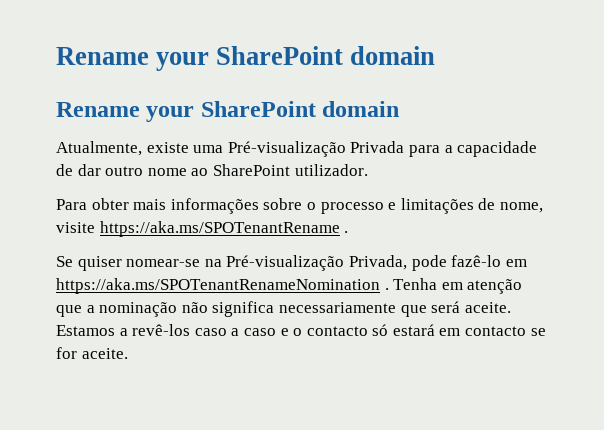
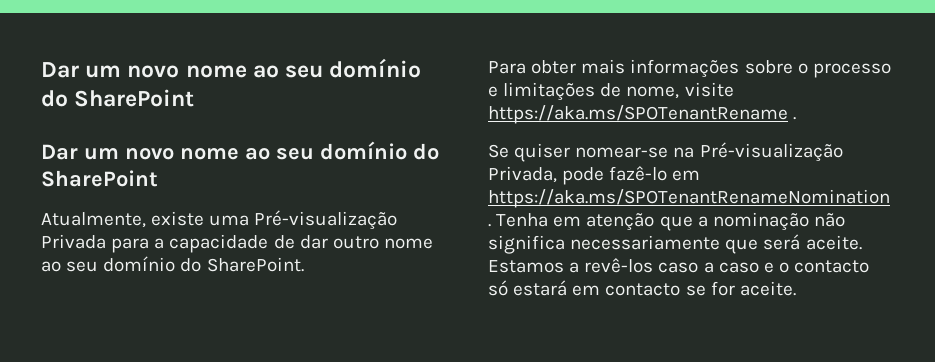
[56,46,436,71] [56,101,400,122] Rename your SharePoint domain // Rename your SharePoint domain -> [41,58,422,78] [41,89,195,107] [41,141,439,160] [41,170,158,187] Dar um novo nome ao seu domínio do SharePoint // Dar um novo nome ao seu domínio do SharePoint
[212,164,368,176] SharePoint utilizador. -> [66,256,304,272] seu domínio do SharePoint.

